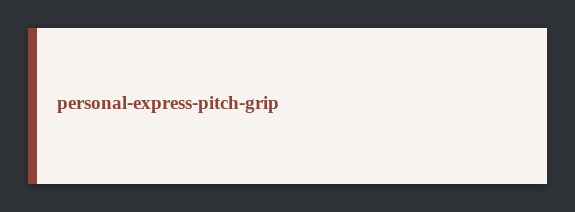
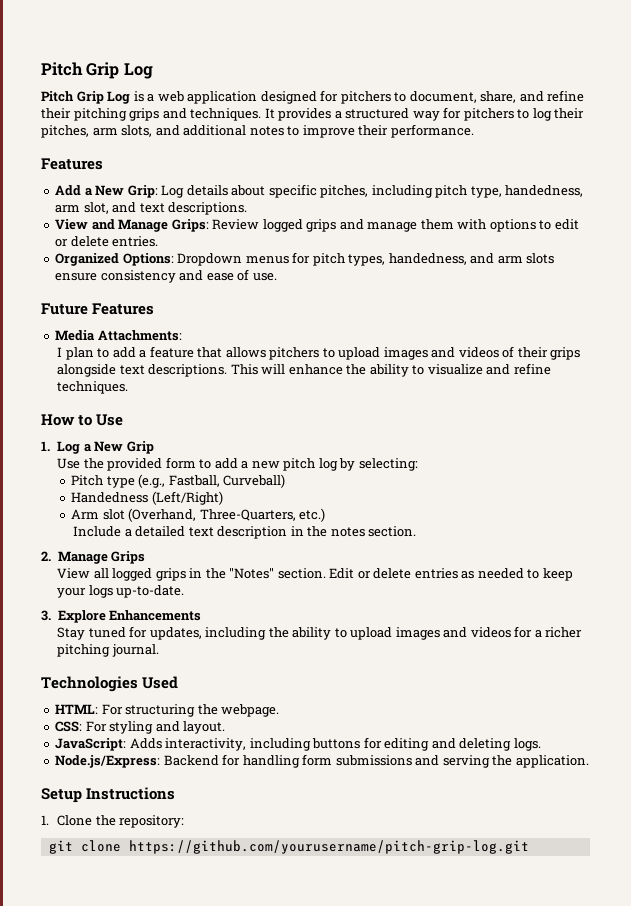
[57,96,279,113] personal-express-pitch-grip -> [41,62,153,79] [41,90,585,104] [41,107,585,121] [41,124,474,138] [41,158,103,170] [55,184,584,198] [55,202,248,215] [55,219,579,232] [55,236,159,247] [55,252,555,266] [55,269,277,283] [41,303,155,315] [55,330,182,341] [57,346,581,360] [57,363,551,377] [57,381,129,394] [41,414,124,426] [41,441,154,454] [57,457,418,471] [71,474,286,488] [71,491,223,505] [71,508,326,522] [73,526,417,539] [41,551,146,564] [57,568,573,581] [57,585,185,598] [41,610,202,623] [57,626,583,640] [57,644,159,657] [41,676,179,692] [55,704,280,717] [55,721,226,734] [55,737,541,751] [55,754,589,768] [41,787,176,803] [41,815,185,828] [48,840,529,854] Pitch Grip Log // Pitch Grip Log is a web application designed for pitchers to document, share, and refine their pitching grips and techniques. It provides a structured way for pitchers to log their pitches, arm slots, and additional notes to improve their performance. // Features // Add a New Grip: Log details about specific pitches, including pitch type, handedness, arm slot, and text descriptions. // View and Manage Grips: Review logged grips and manage them with options to edit or delete entries. // Organized Options: Dropdown menus for pitch types, handedness, and arm slots ensure consistency and ease of use. // Future Features // Media Attachments: // I plan to add a feature that allows pitchers to upload images and videos of their grips alongside text descriptions. This will enhance the ability to visualize and refine techniques. // How to Use // 1. Log a New Grip // Use the provided form to add a new pitch log by selecting: // Pitch type (e.g., Fastball, Curveball) // Handedness (Left/Right) // Arm slot (Overhand, Three-Quarters, etc.) // Include a detailed text description in the notes section. // 2. Manage Grips // View all logged grips in the "Notes" section. Edit or delete entries as needed to keep your logs up-to-date. // 3. Explore Enhancements // Stay tuned for updates, including the ability to upload images and videos for a richer pitching journal. // Technologies Used // HTML: For structuring the webpage. // CSS: For styling and layout. // JavaScript: Adds interactivity, including buttons for editing and deleting logs. // Node.js/Express: Backend for handling form submissions and serving the application. // Setup Instructions // 1. Clone the repository: // git clone https://github.com/yourusername/pitch-grip-log.git

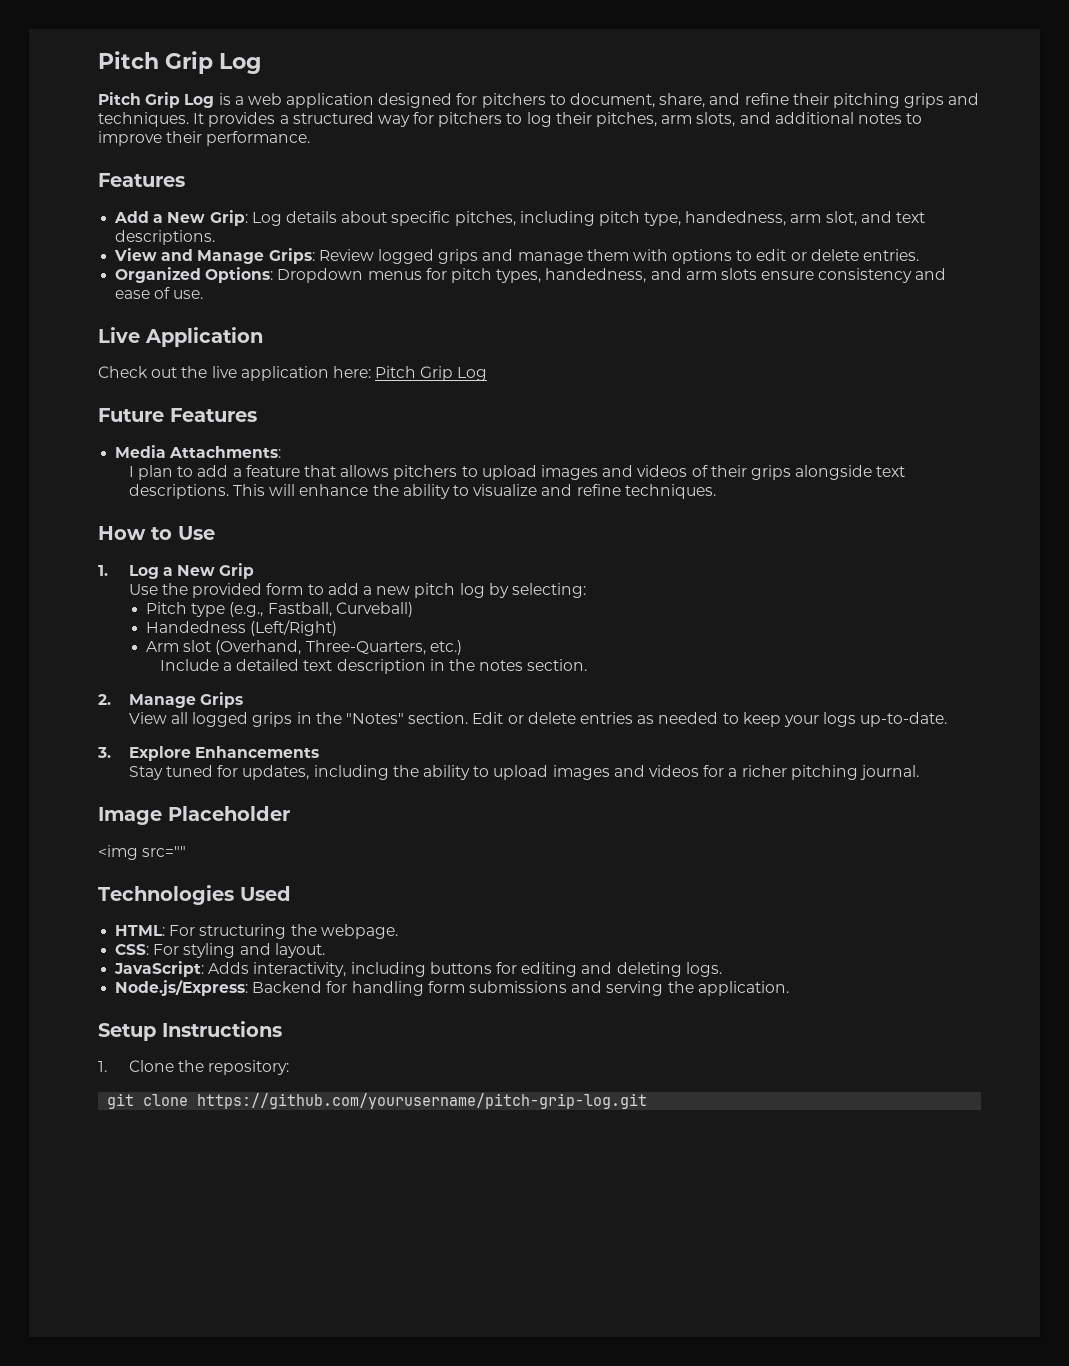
(277, 277) none -> [98,327,263,347] [98,366,488,381] // Live Application // Check out the live application here: Pitch Grip Log
(159, 650) none -> [98,806,290,825] [98,845,187,860] // Image Placeholder // <img src=""

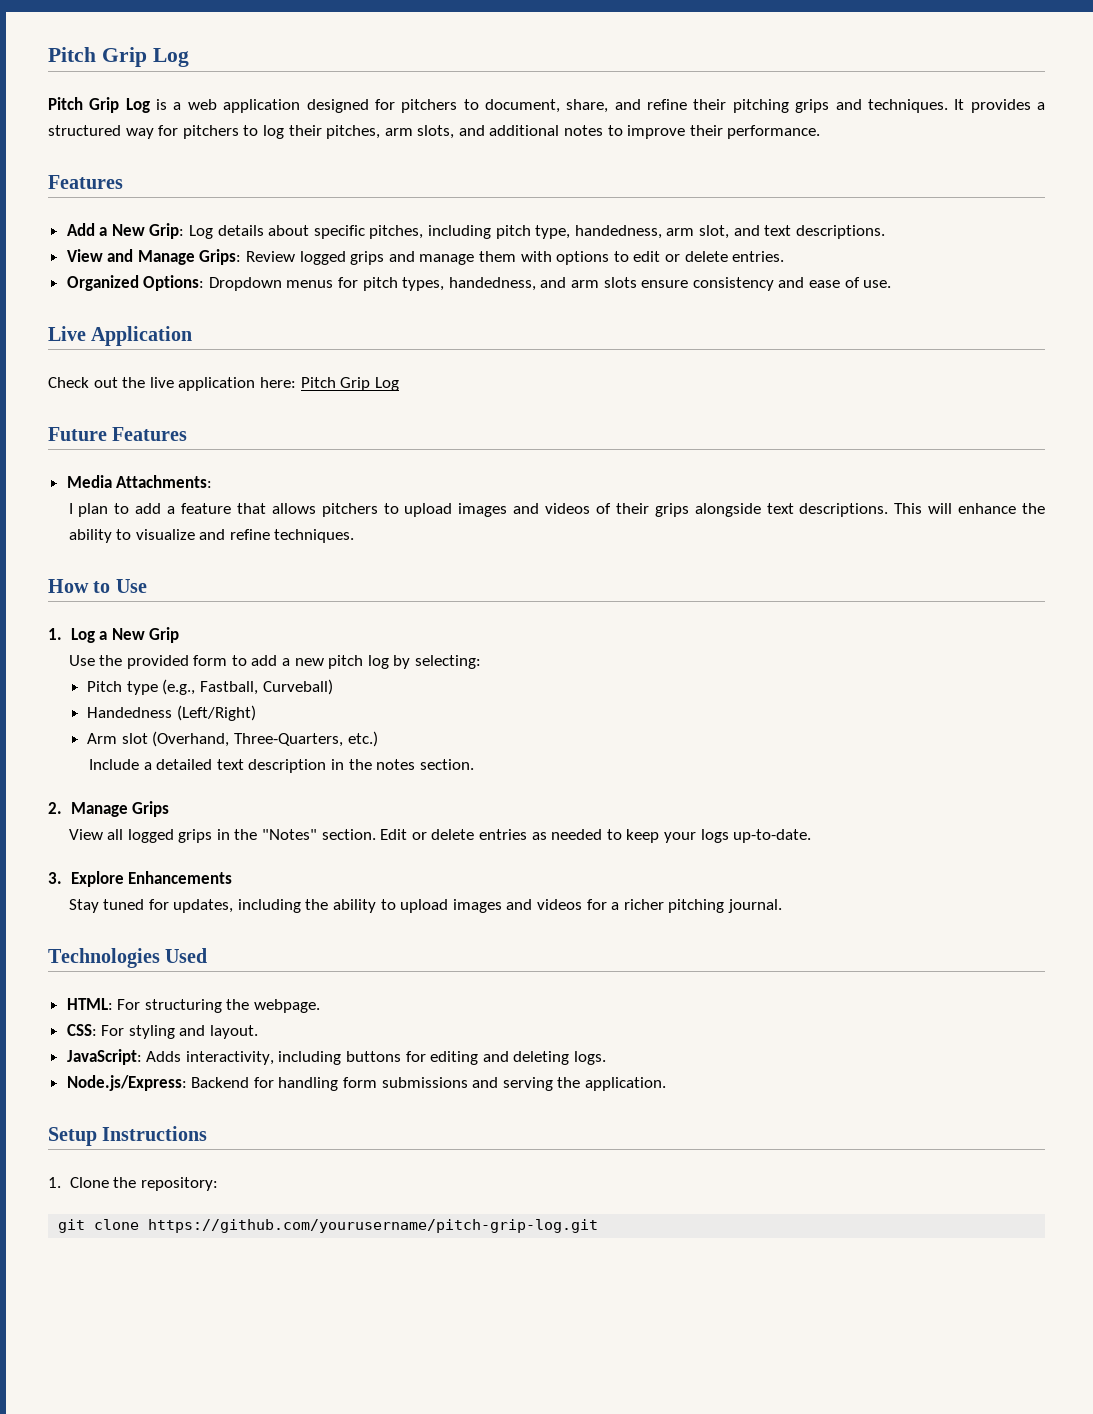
[98,806,290,825] [98,845,187,860] // Image Placeholder // <img src="" -> (782, 906) none

